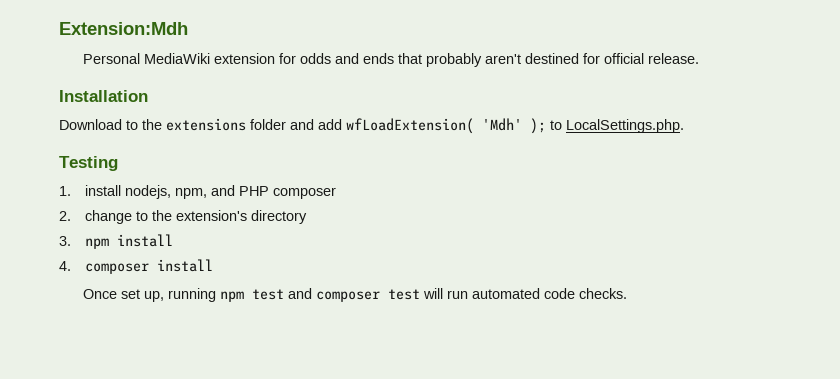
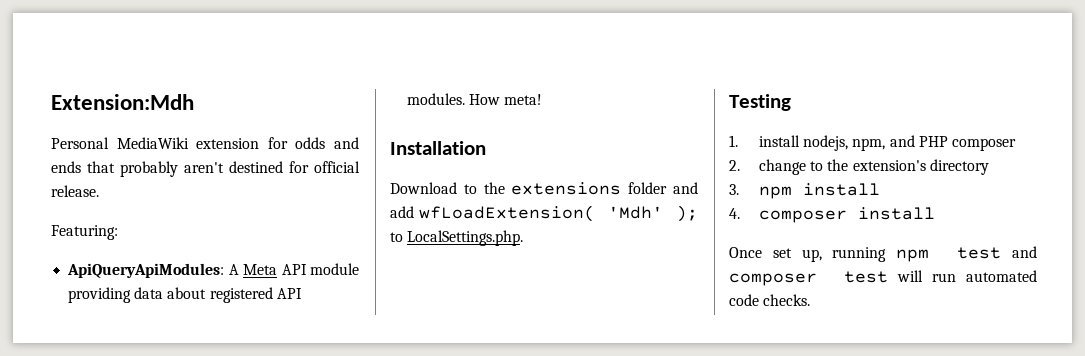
(700, 58) none -> [51,225,118,240] [67,263,359,278] [68,287,302,303] [407,93,543,105] // Featuring: // ApiQueryApiModules: A Meta API module providing data about registered API modules. How meta!

